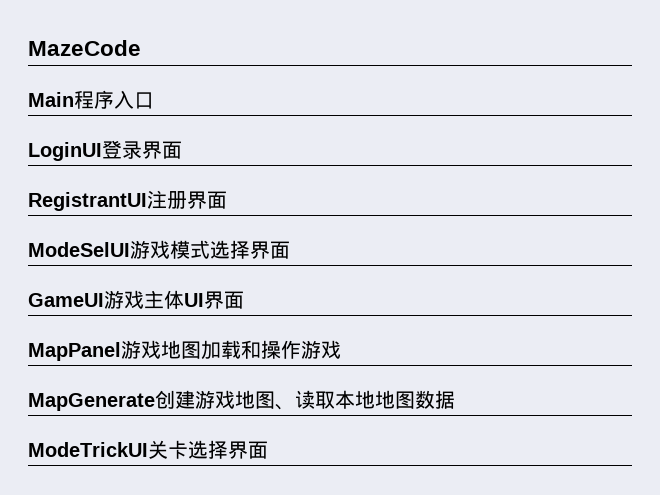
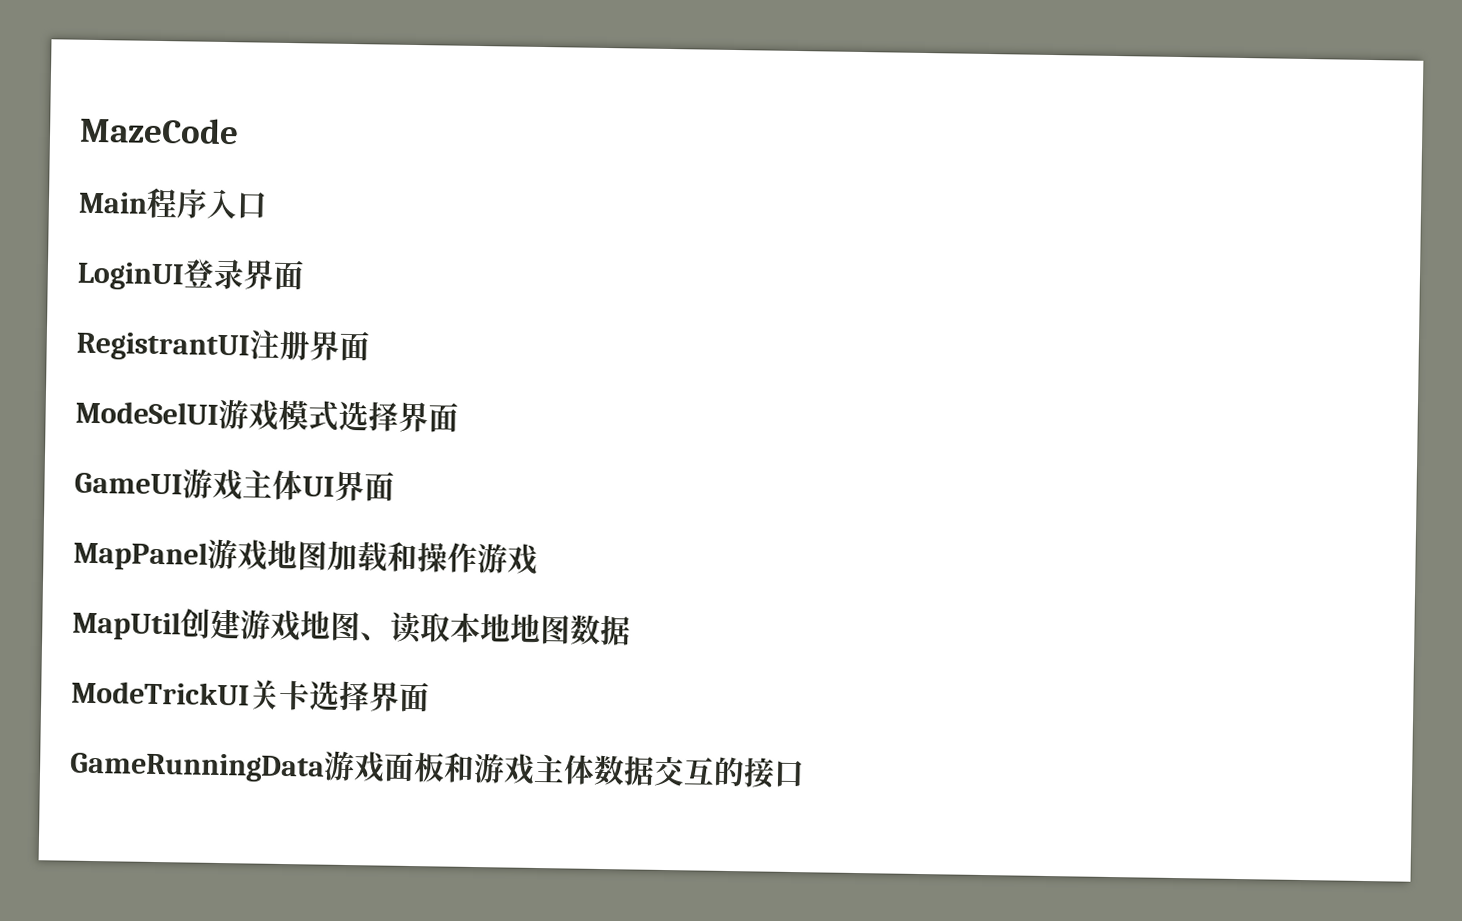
[28,393,155,411] MapGenerate -> [72,610,181,641] MapUtil
(268, 450) none -> [69,750,805,789] // GameRunningData游戏面板和游戏主体数据交互的接口

